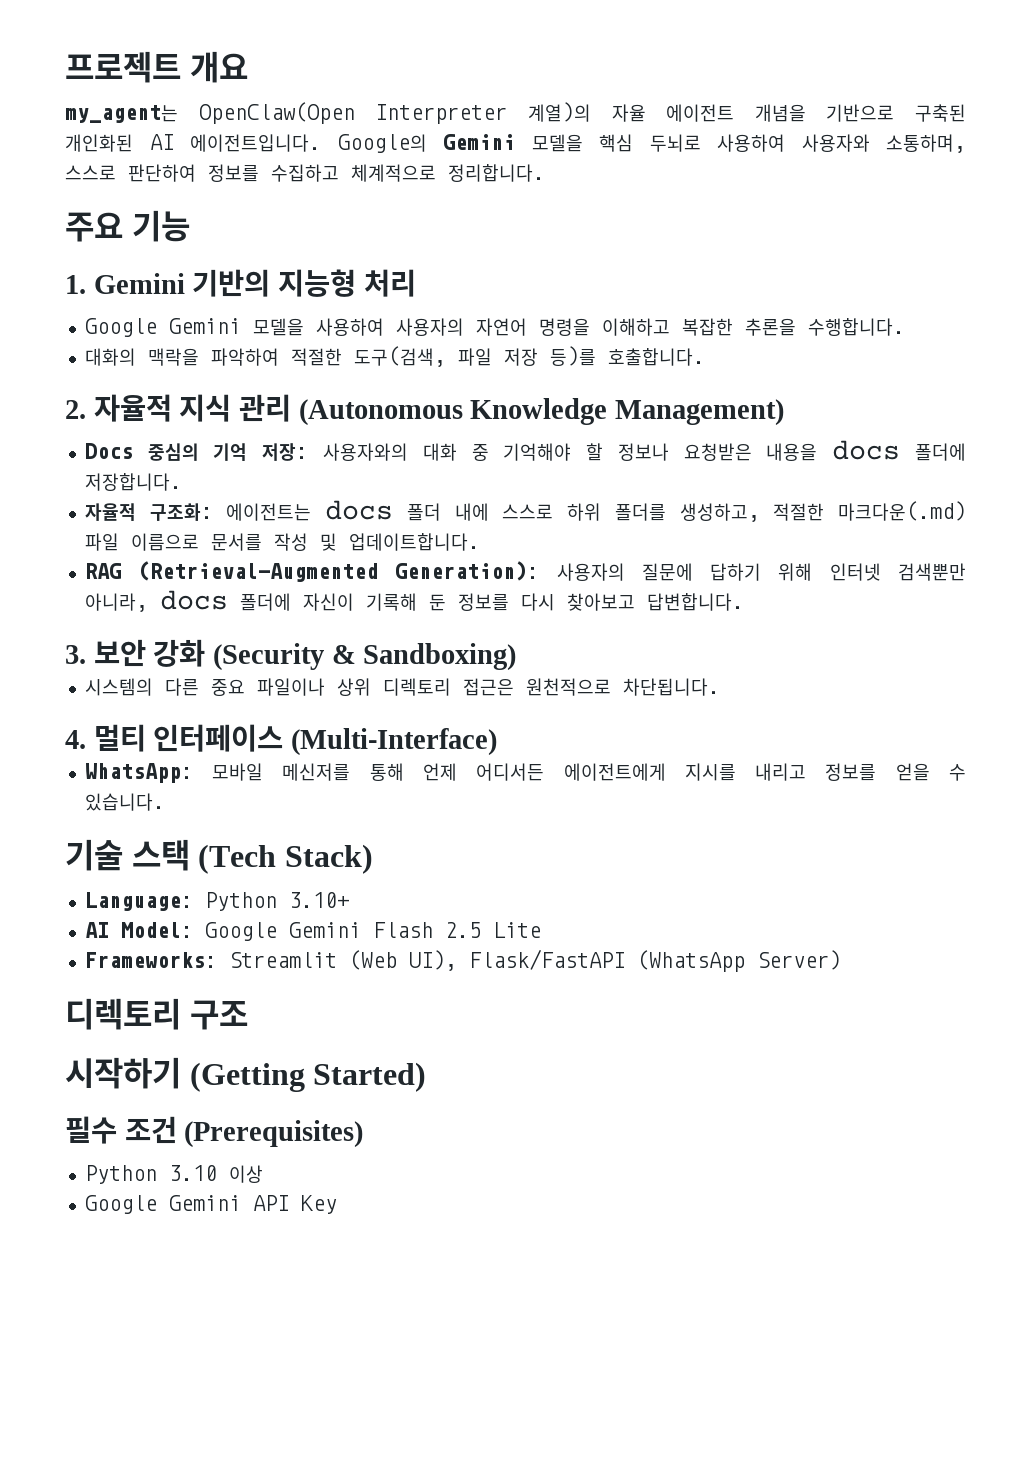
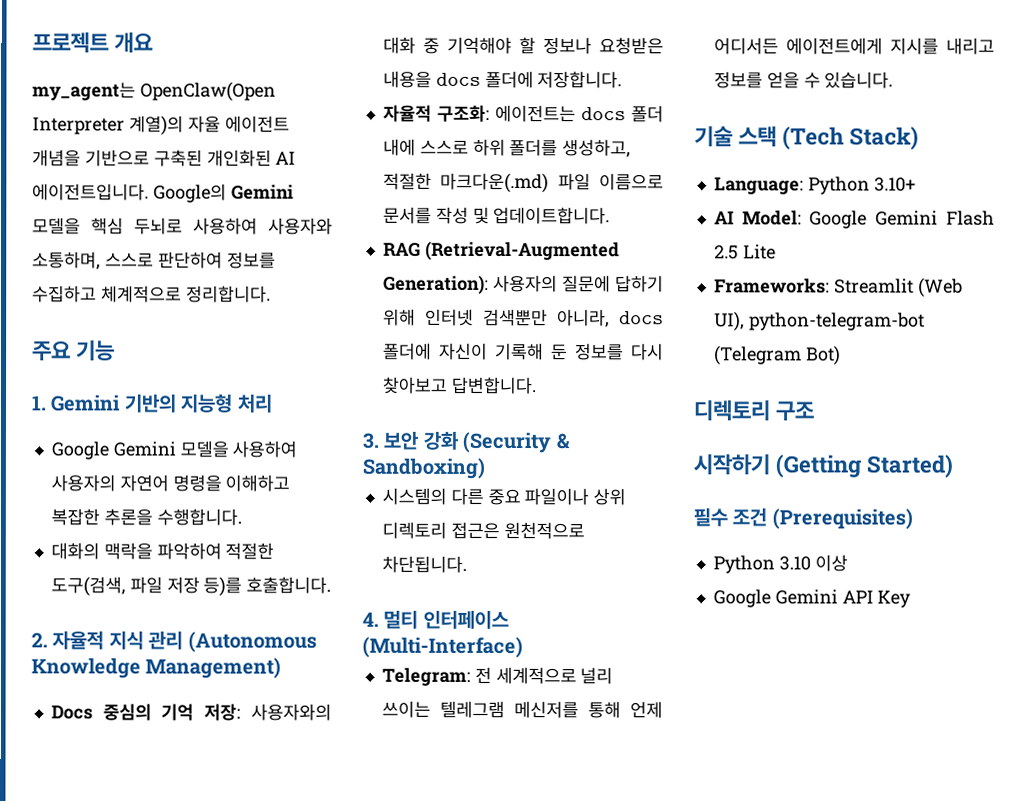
[84,763,264,783] WhatsApp: 모바일 -> [381,666,614,686] [381,700,505,718] Telegram: 전 세계적으로 널리 쓰이는 텔레그램
[468,949,841,972] Flask/FastAPI (WhatsApp Server) -> [748,312,925,331] [713,345,841,366] python-telegram-bot (Telegram Bot)

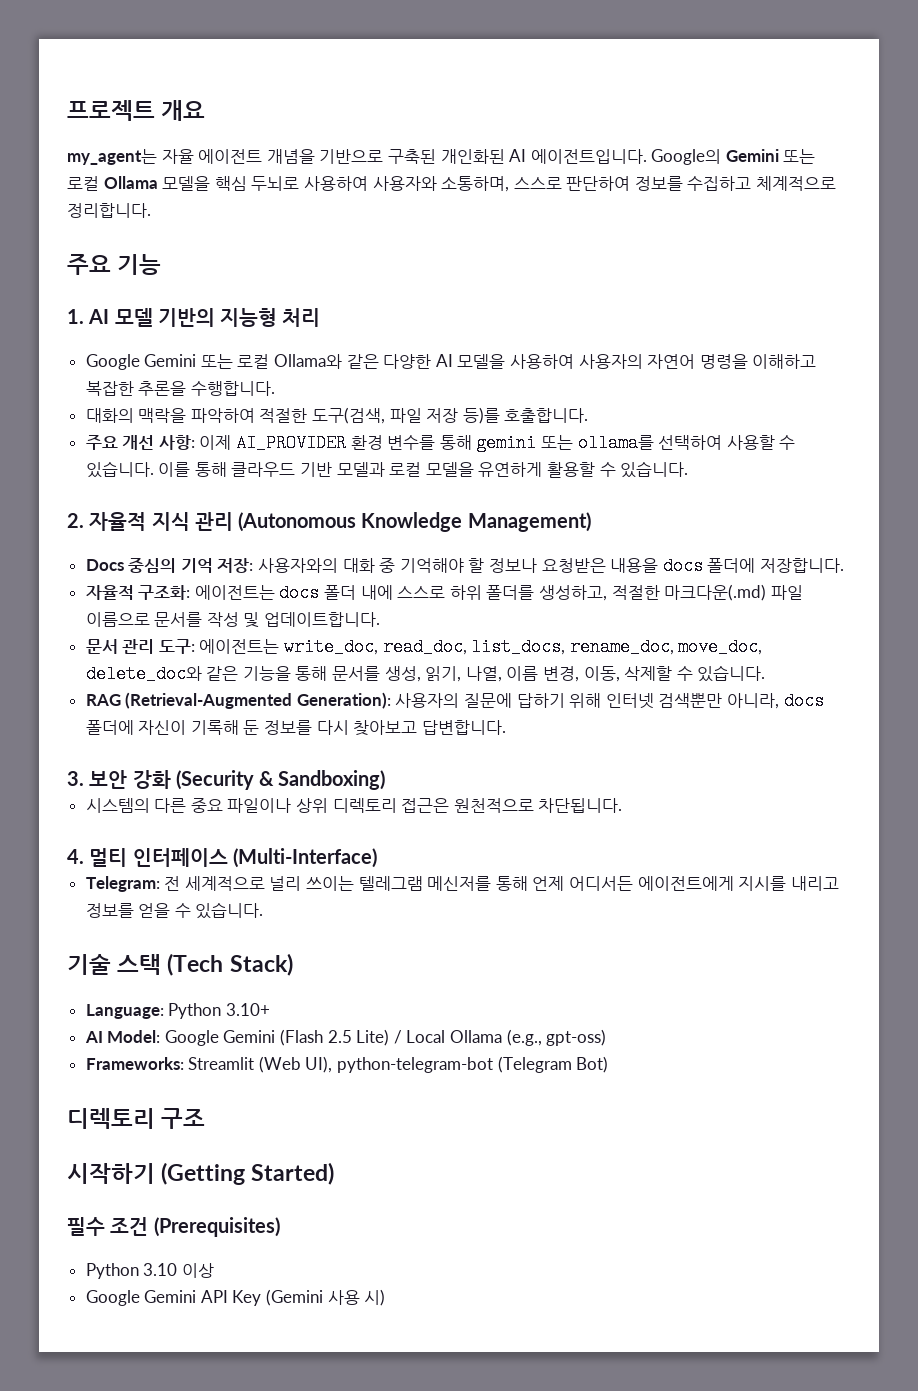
[139,81,276,102] [32,115,184,136] OpenClaw(Open Interpreter 계열)의 -> (157, 157) none
(294, 192) none -> [783,149,816,164] [67,176,158,191] 또는 로컬 Ollama
[50,394,122,412] Gemini -> [88,308,153,327] AI 모델
(176, 449) none -> [200,354,453,369] 또는 로컬 Ollama와 같은 다양한 AI
(332, 585) none -> [85,434,796,452] [85,461,689,478] // 주요 개선 사항: 이제 AI_PROVIDER 환경 변수를 통해 gemini 또는 ollama를 선택하여 사용할 수 있습니다. 이를 통해 클라우드 기반 모델과 로컬 모델을 유연하게 활용할 수 있습니다.
(611, 215) none -> [85,638,763,656] [85,665,766,683] // 문서 관리 도구: 에이전트는 write_doc, read_doc, list_docs, rename_doc, move_doc, delete_doc와 같은 기능을 통해 문서를 생성, 읽기, 나열, 이름 변경, 이동, 삭제할 수 있습니다.
[946,210,995,226] [713,244,776,260] Flash 2.5 Lite -> [280,1029,607,1046] (Flash 2.5 Lite) / Local Ollama (e.g., gpt-oss)
(912, 599) none -> [266,1289,386,1306] (Gemini 사용 시)

